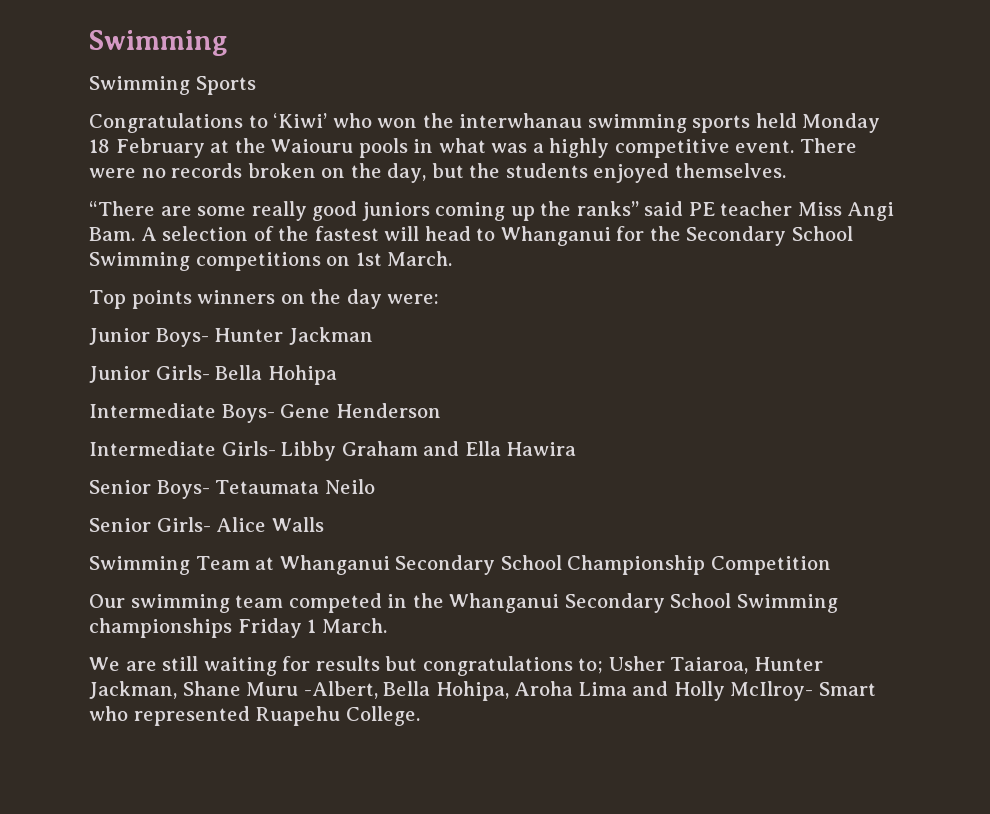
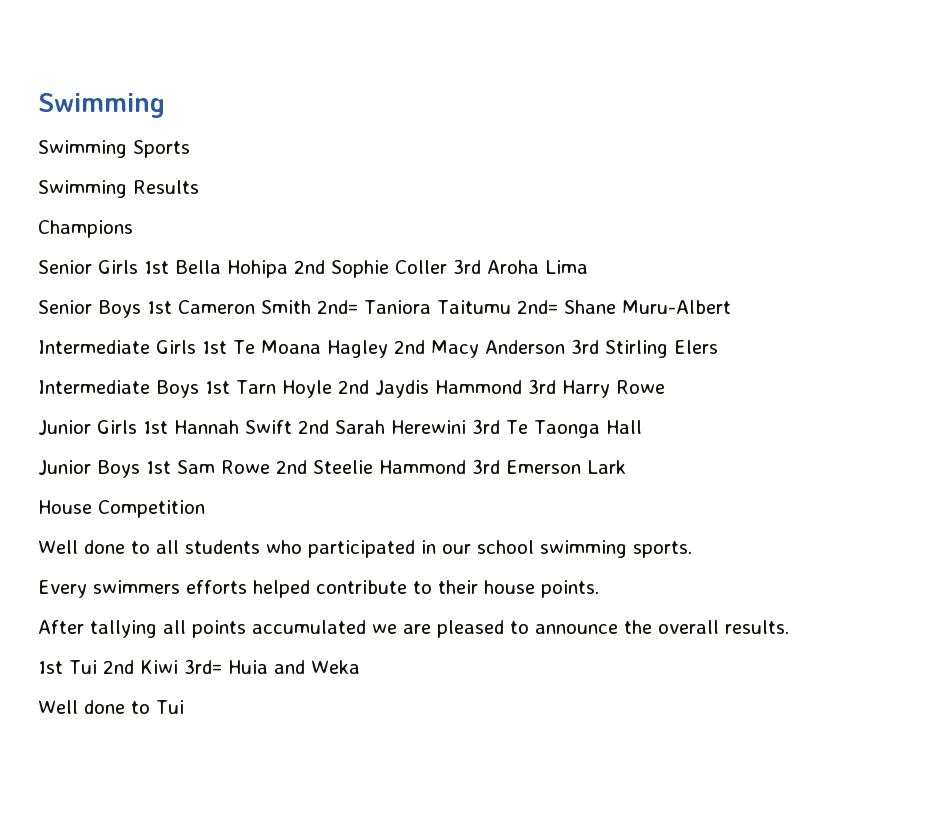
[89,113,881,133] [89,138,857,158] [89,163,786,183] [89,201,895,221] [89,226,853,246] [89,251,453,271] [89,289,440,309] [89,327,373,347] [89,365,337,385] [89,403,441,423] [89,441,577,461] [89,479,375,499] [89,517,324,532] [89,555,831,575] [89,593,838,613] [89,618,387,638] [89,656,823,676] [89,681,876,701] [89,706,420,726] Congratulations to ‘Kiwi’ who won the interwhanau swimming sports held Monday 18 February at the Waiouru pools in what was a highly competitive event. There were no records broken on the day, but the students enjoyed themselves. // “There are some really good juniors coming up the ranks” said PE teacher Miss Angi Bam. A selection of the fastest will head to Whanganui for the Secondary School Swimming competitions on 1st March. // Top points winners on the day were: // Junior Boys- Hunter Jackman // Junior Girls- Bella Hohipa // Intermediate Boys- Gene Henderson // Intermediate Girls- Libby Graham and Ella Hawira // Senior Boys- Tetaumata Neilo // Senior Girls- Alice Walls // Swimming Team at Whanganui Secondary School Championship Competition // Our swimming team competed in the Whanganui Secondary School Swimming championships Friday 1 March. // We are still waiting for results but congratulations to; Usher Taiaroa, Hunter Jackman, Shane Muru -Albert, Bella Hohipa, Aroha Lima and Holly McIlroy- Smart who represented Ruapehu College. -> [38,180,199,198] [38,220,133,238] [38,259,588,278] [38,300,731,318] [38,339,718,358] [38,379,665,398] [38,419,642,438] [38,459,626,478] [38,500,205,518] [38,540,692,558] [38,580,599,598] [38,620,789,638] [38,659,360,674] [38,700,184,714] Swimming Results // Champions // Senior Girls 1st Bella Hohipa 2nd Sophie Coller 3rd Aroha Lima // Senior Boys 1st Cameron Smith 2nd= Taniora Taitumu 2nd= Shane Muru-Albert // Intermediate Girls 1st Te Moana Hagley 2nd Macy Anderson 3rd Stirling Elers // Intermediate Boys 1st Tarn Hoyle 2nd Jaydis Hammond 3rd Harry Rowe // Junior Girls 1st Hannah Swift 2nd Sarah Herewini 3rd Te Taonga Hall // Junior Boys 1st Sam Rowe 2nd Steelie Hammond 3rd Emerson Lark // House Competition // Well done to all students who participated in our school swimming sports. // Every swimmers efforts helped contribute to their house points. // After tallying all points accumulated we are pleased to announce the overall results. // 1st Tui 2nd Kiwi 3rd= Huia and Weka // Well done to Tui

